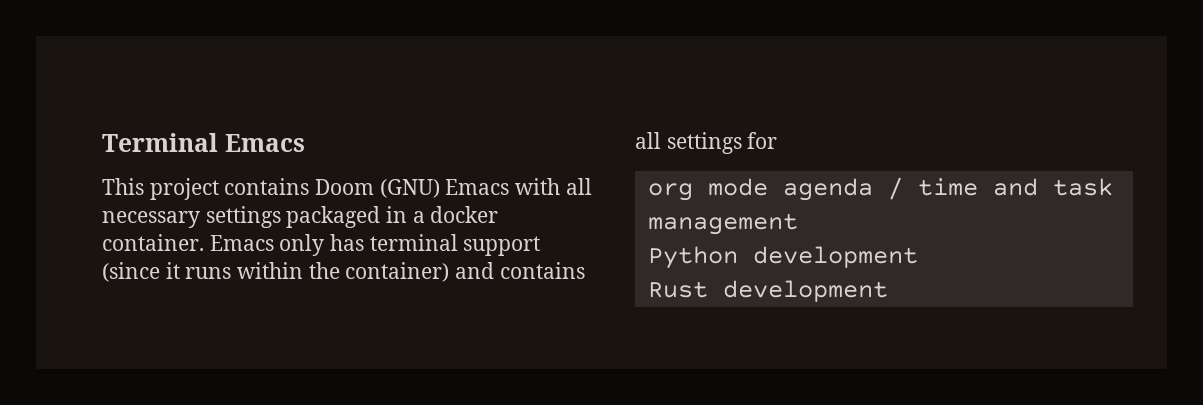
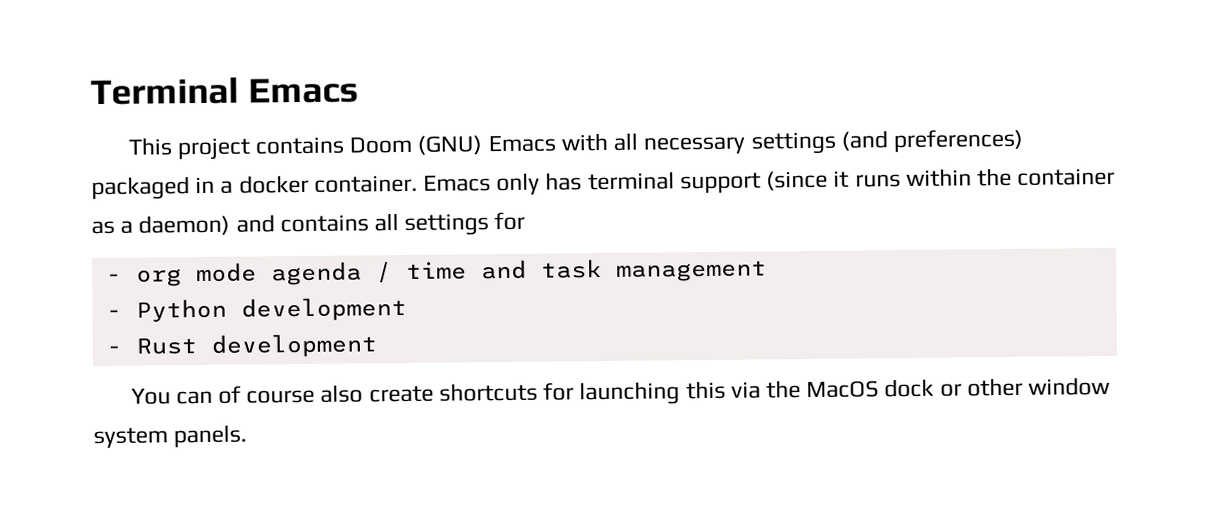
(281, 217) none -> [840,128,1023,153] (and preferences)
[345,262,450,282] container) -> [1017,167,1116,186] [91,214,231,236] container as a daemon)
(778, 140) none -> [105,273,122,282] -
(798, 224) none -> [105,309,122,318] -
(918, 257) none -> [105,345,122,354] -
(888, 291) none -> [130,376,1111,406] [93,424,248,449] // You can of course also create shortcuts for launching this via the MacOS dock or other window system panels.

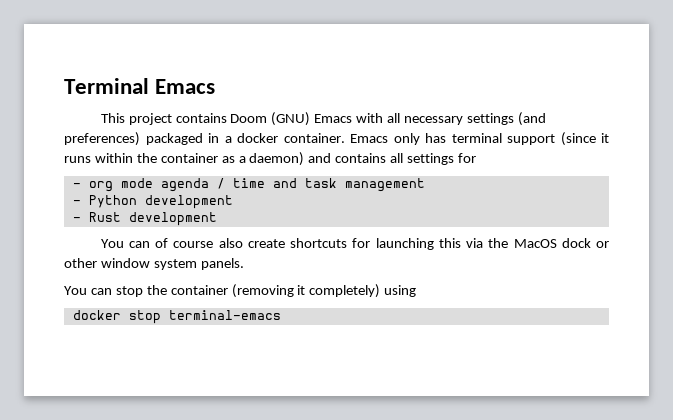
(248, 436) none -> [64,284,417,298] [72,310,281,324] // You can stop the container (removing it completely) using // docker stop terminal-emacs

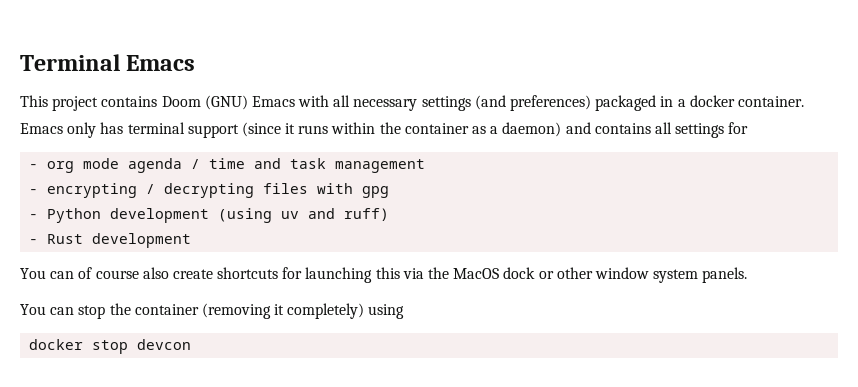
(425, 185) none -> [29,183,390,198] // - encrypting / decrypting files with gpg
(233, 202) none -> [218,208,390,223] (using uv and ruff)
[168,310,281,320] terminal-emacs -> [137,339,192,350] devcon

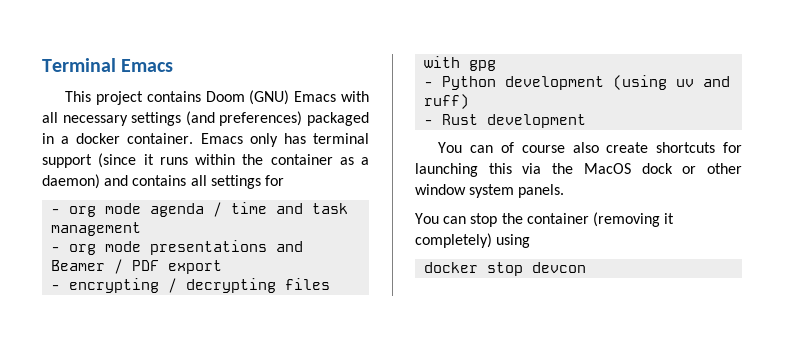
(426, 166) none -> [51,240,304,255] [51,259,223,274] // - org mode presentations and Beamer / PDF export

